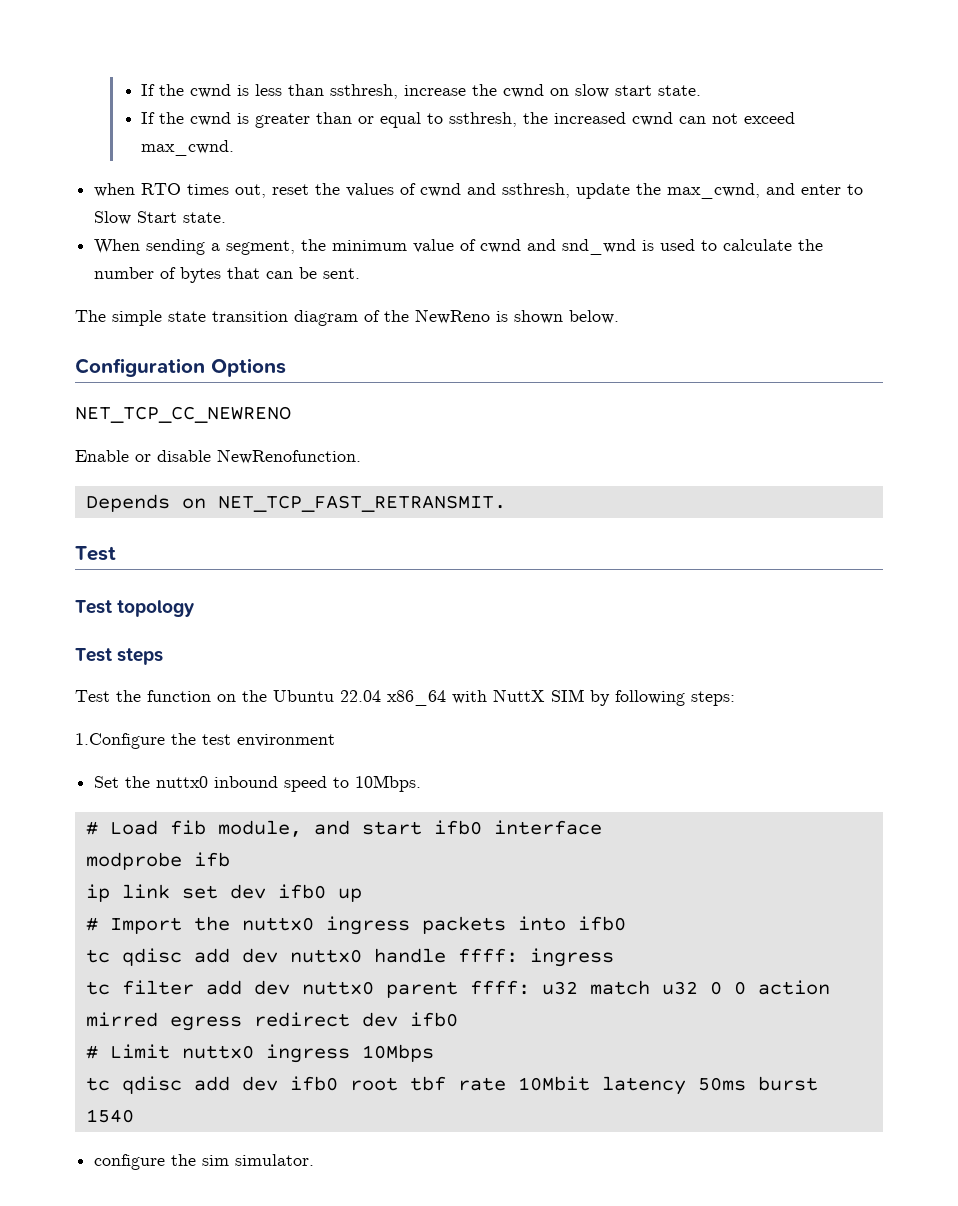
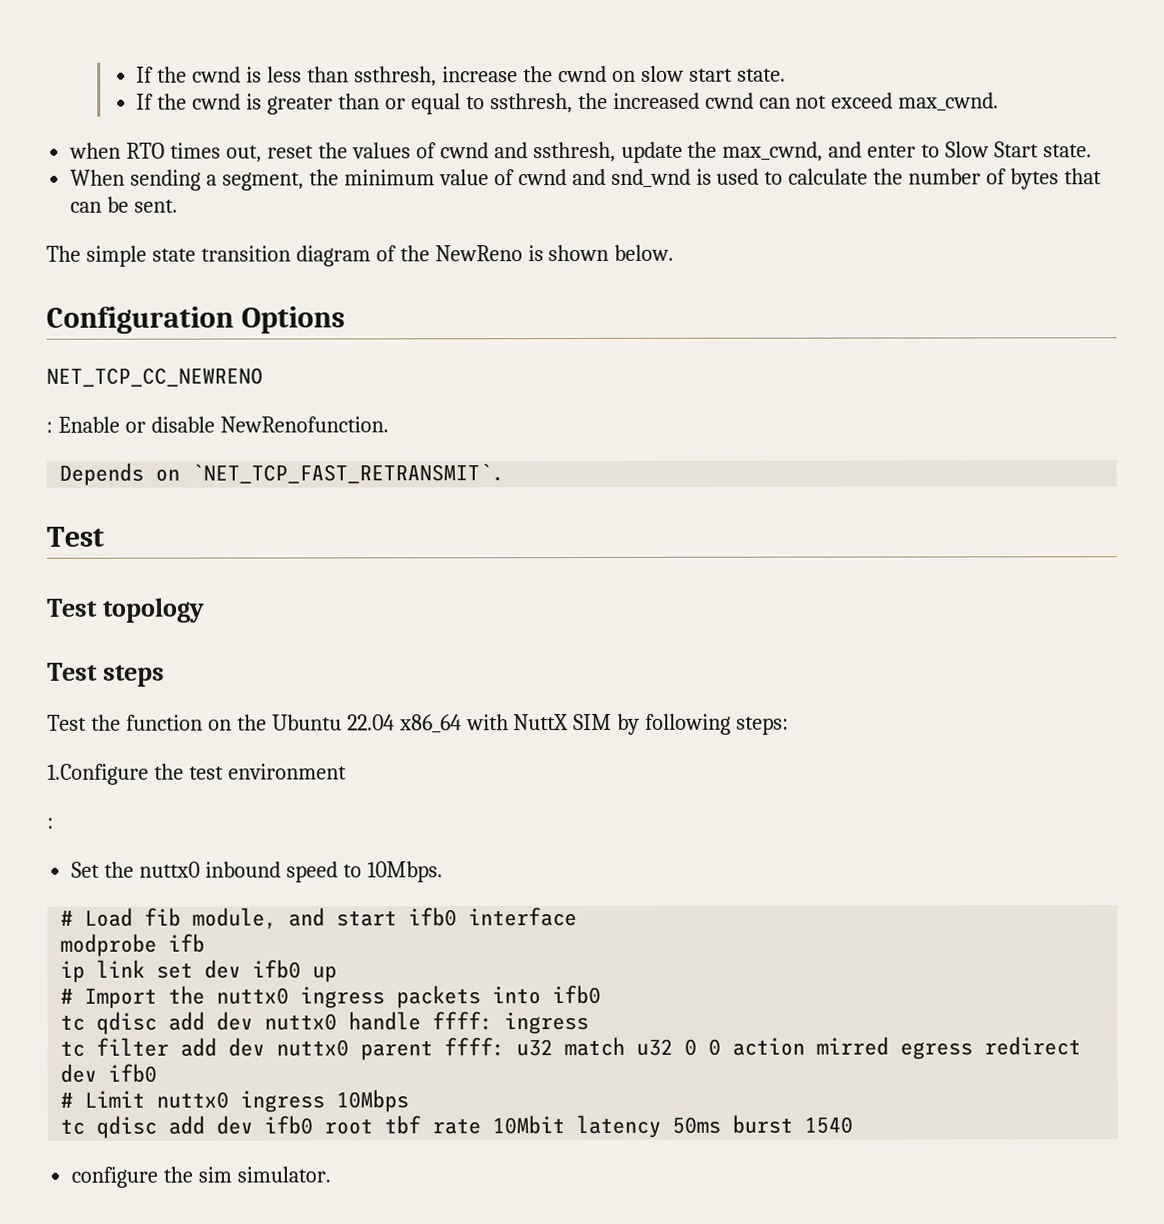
(291, 414) none -> [46,421,53,433] :
[217,495,506,512] NET_TCP_FAST_RETRANSMIT. -> [191,463,505,484] `NET_TCP_FAST_RETRANSMIT`.
(335, 740) none -> [47,817,54,829] // :

